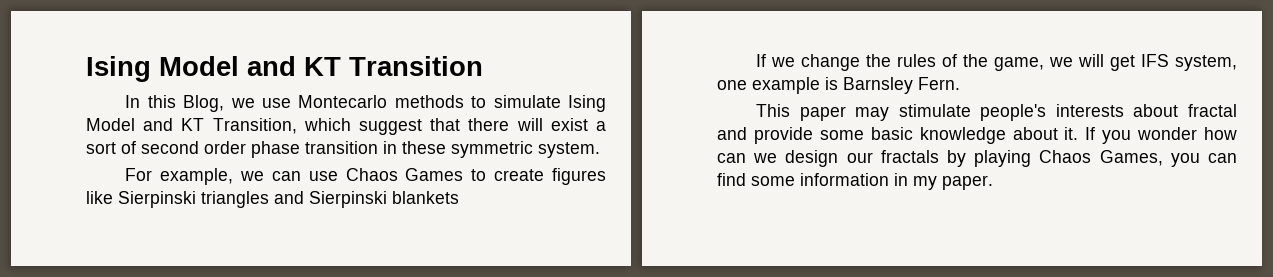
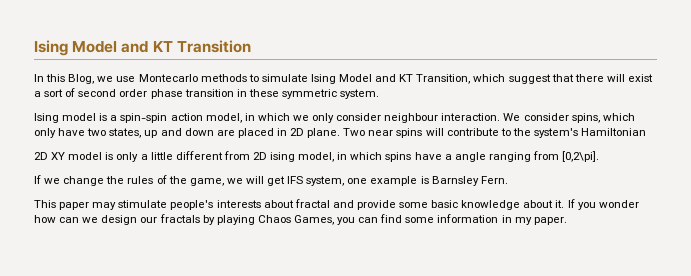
[125,168,607,185] [86,191,459,208] For example, we can use Chaos Games to create figures like Sierpinski triangles and Sierpinski blankets -> [34,113,635,123] [34,128,647,138] [34,151,600,162] Ising model is a spin-spin action model, in which we only consider neighbour interaction. We consider spins, which only have two states, up and down are placed in 2D plane. Two near spins will contribute to the system's Hamiltonian // 2D XY model is only a little different from 2D ising model, in which spins have a angle ranging from [0,2\pi].

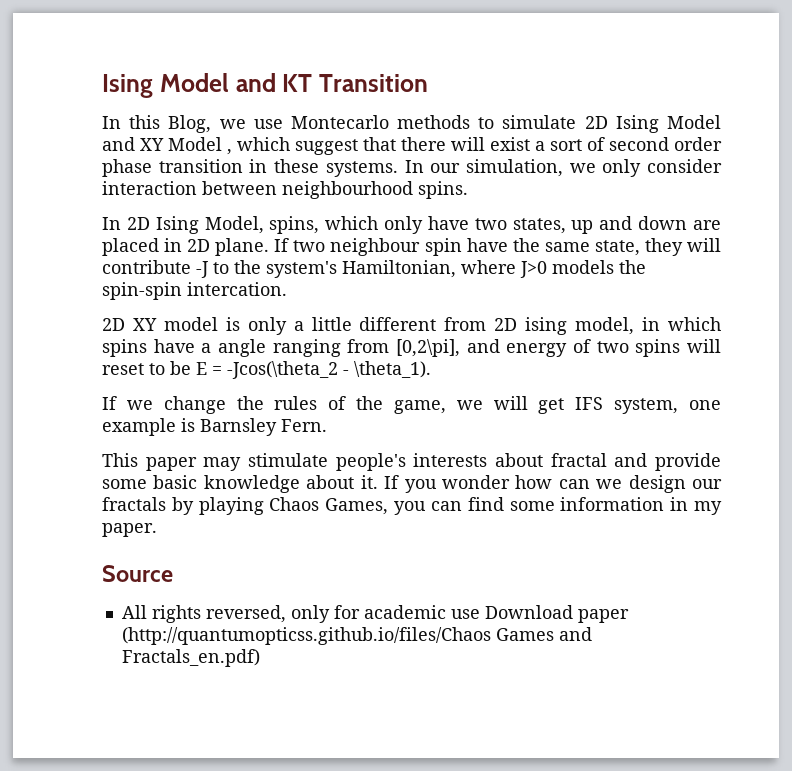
[310,74,471,84] Ising Model and KT Transition, -> [584,115,721,133] [102,137,232,155] 2D Ising Model and XY Model ,
[281,89,380,99] [34,113,569,123] symmetric system. // Ising model is a spin-spin action model, in which we only consider neighbour interaction. We consider -> [325,159,722,177] [102,181,468,199] [102,216,264,234] systems. In our simulation, we only consider interaction between neighbourhood spins. // In 2D Ising Model,
[343,128,423,138] Two near spins -> [274,238,683,256] If two neighbour spin have the same state, they
(499, 132) none -> [196,261,208,278] -J
[581,128,647,136] Hamiltonian -> [342,260,646,278] [102,282,287,300] Hamiltonian, where J>0 models the spin-spin intercation.
[562,151,600,162] [0,2\pi]. -> [396,339,721,357] [102,361,431,379] [0,2\pi], and energy of two spins will reset to be E = -Jcos(\theta_2 - \theta_1).
(567, 221) none -> [102,565,173,582] [121,605,629,623] [121,627,592,645] [121,649,260,667] // Source // All rights reversed, only for academic use Download paper (http://quantumopticss.github.io/files/Chaos Games and Fractals_en.pdf)

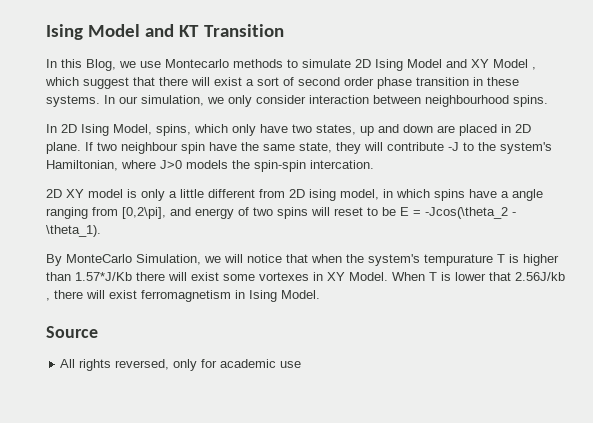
[102,396,722,414] [102,418,327,436] [102,453,721,471] [102,475,722,493] [102,497,722,515] [102,523,157,537] If we change the rules of the game, we will get IFS system, one example is Barnsley Fern. // This paper may stimulate people's interests about fractal and provide some basic knowledge about it. If you wonder how can we design our fractals by playing Chaos Games, you can find some information in my paper. -> [46,254,559,266] [46,272,565,281] [46,290,320,302] By MonteCarlo Simulation, we will notice that when the system's tempurature T is higher than 1.57*J/Kb there will exist some vortexes in XY Model. When T is lower that 2.56J/kb , there will exist ferromagnetism in Ising Model.
[484,605,629,623] [121,627,592,645] [121,649,260,667] Download paper (http://quantumopticss.github.io/files/Chaos Games and Fractals_en.pdf) -> (302, 364) none

